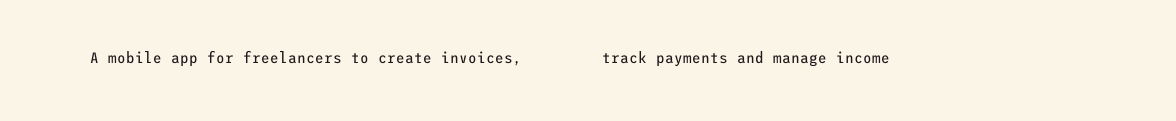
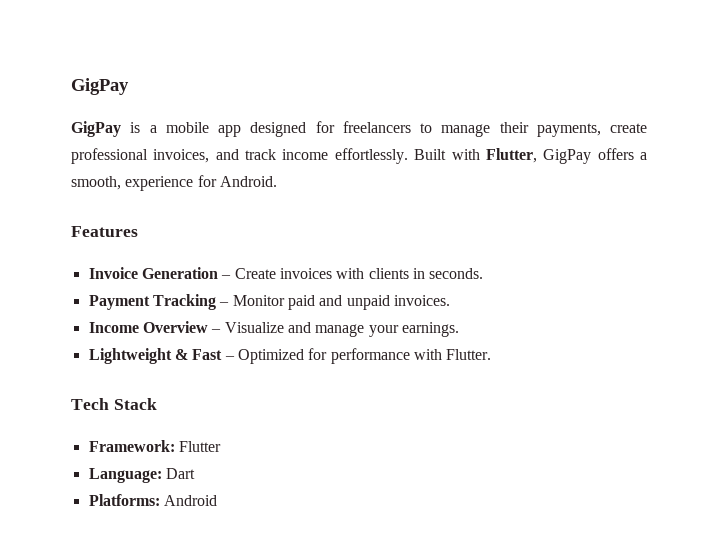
[89,52,99,63] A -> [71,78,129,95] [71,121,157,137] GigPay // GigPay is a
(198, 61) none -> [250,122,307,137] designed
[377,51,890,67] create invoices, track payments and manage income -> [441,122,647,137] [71,148,648,164] [71,175,277,191] [71,226,138,237] [88,267,484,279] [88,294,450,310] [88,321,459,337] [88,348,492,364] [71,398,157,410] [88,440,221,452] [88,468,195,483] [88,494,217,506] manage their payments, create professional invoices, and track income effortlessly. Built with Flutter, GigPay offers a smooth, experience for Android. // Features // Invoice Generation – Create invoices with clients in seconds. // Payment Tracking – Monitor paid and unpaid invoices. // Income Overview – Visualize and manage your earnings. // Lightweight & Fast – Optimized for performance with Flutter. // Tech Stack // Framework: Flutter // Language: Dart // Platforms: Android

